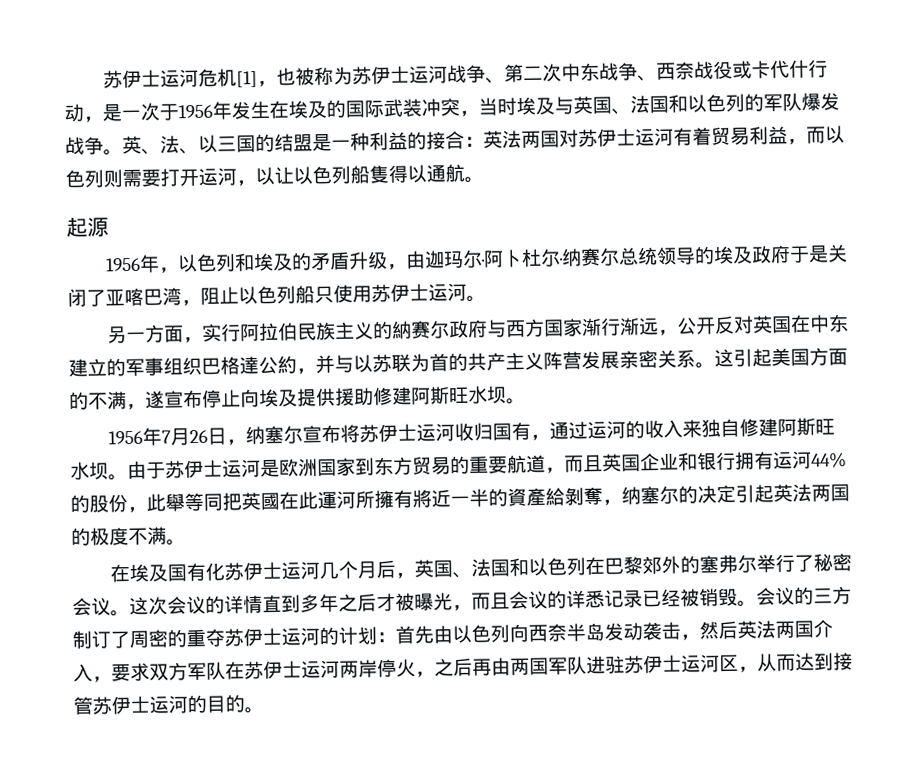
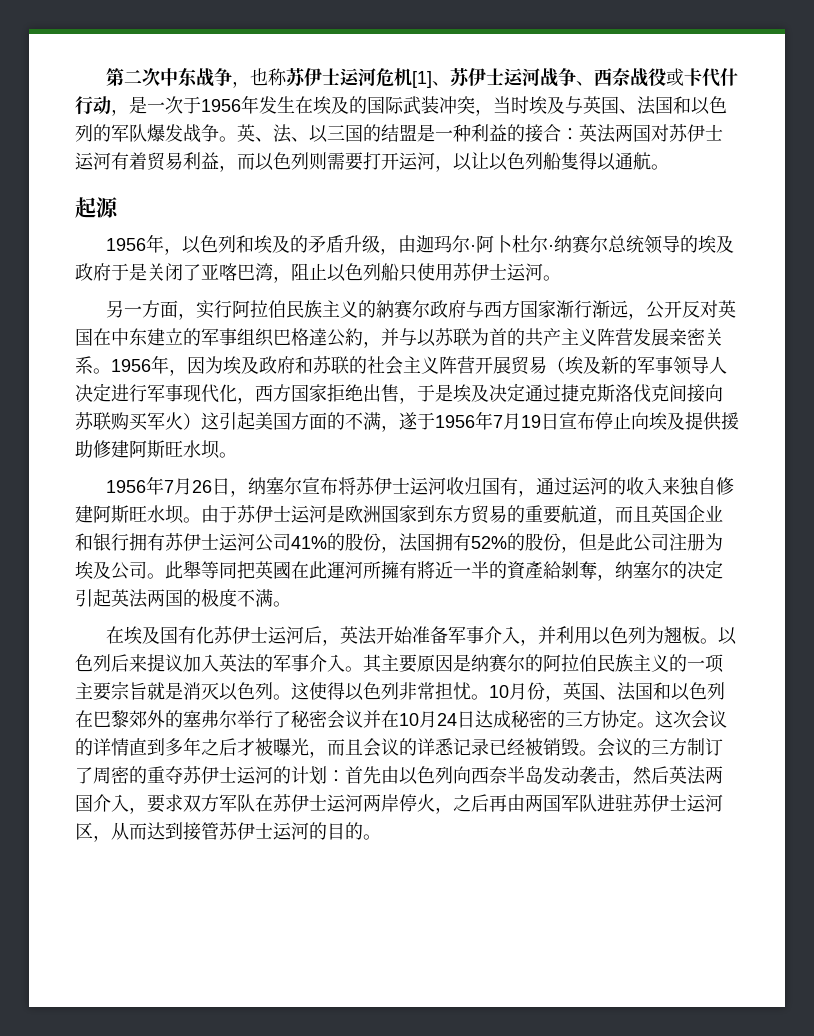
(102, 79) none -> [105,68,287,88] 第二次中东战争，也称
[256,66,353,88] ，也被称为 -> [431,81,450,86] 、
[503,62,657,83] 第二次中东战争、 -> (594, 83) none
(715, 365) none -> [111,355,727,376] [75,383,723,404] [75,412,201,431] 1956年，因为埃及政府和苏联的社会主义阵营开展贸易（埃及新的军事领导人决定进行军事现代化，西方国家拒绝出售，于是埃及决定通过捷克斯洛伐克间接向苏联购买军火）
(165, 399) none -> [417,411,559,430] 于1956年7月19日
[773,450,847,470] [70,494,147,514] 运河44%的股份， -> [165,533,723,553] [75,561,165,580] 苏伊士运河公司41%的股份，法国拥有52%的股份，但是此公司注册为埃及公司。
[318,559,396,580] 几个月后 -> [303,626,737,646] [75,654,724,673] [75,681,545,701] 后，英法开始准备军事介入，并利用以色列为翘板。以色列后来提议加入英法的军事介入。其主要原因是纳赛尔的阿拉伯民族主义的一项主要宗旨就是消灭以色列。这使得以色列非常担忧。10月份
(111, 606) none -> [363,709,637,728] 并在10月24日达成秘密的三方协定

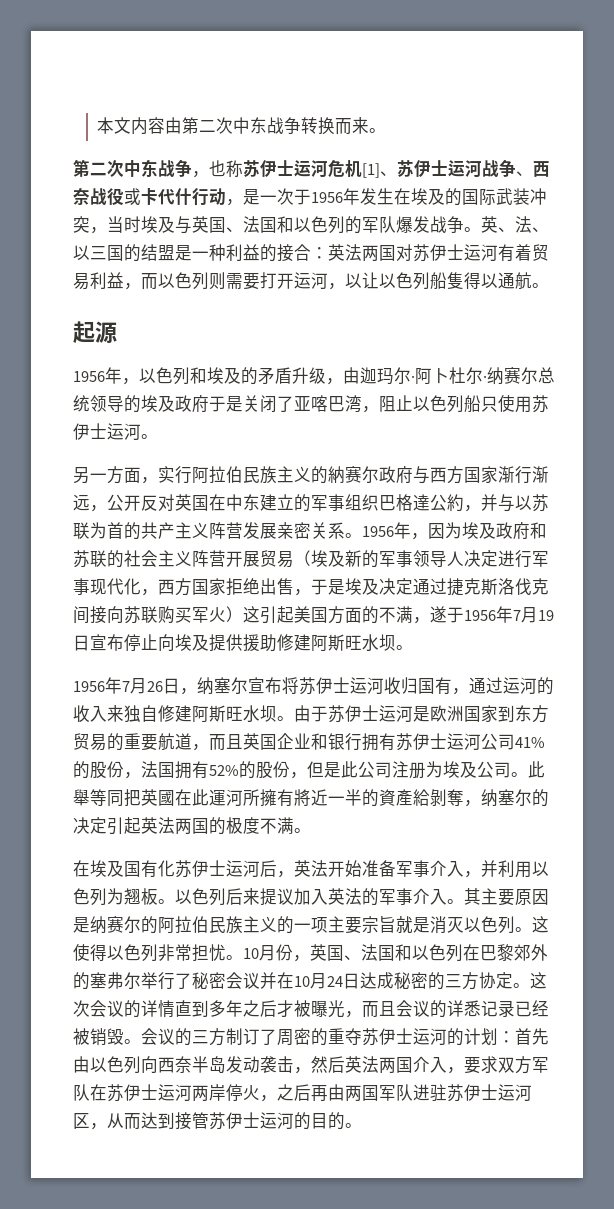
(105, 77) none -> [97,117,387,135] 本文内容由第二次中东战争转换而来。 //

